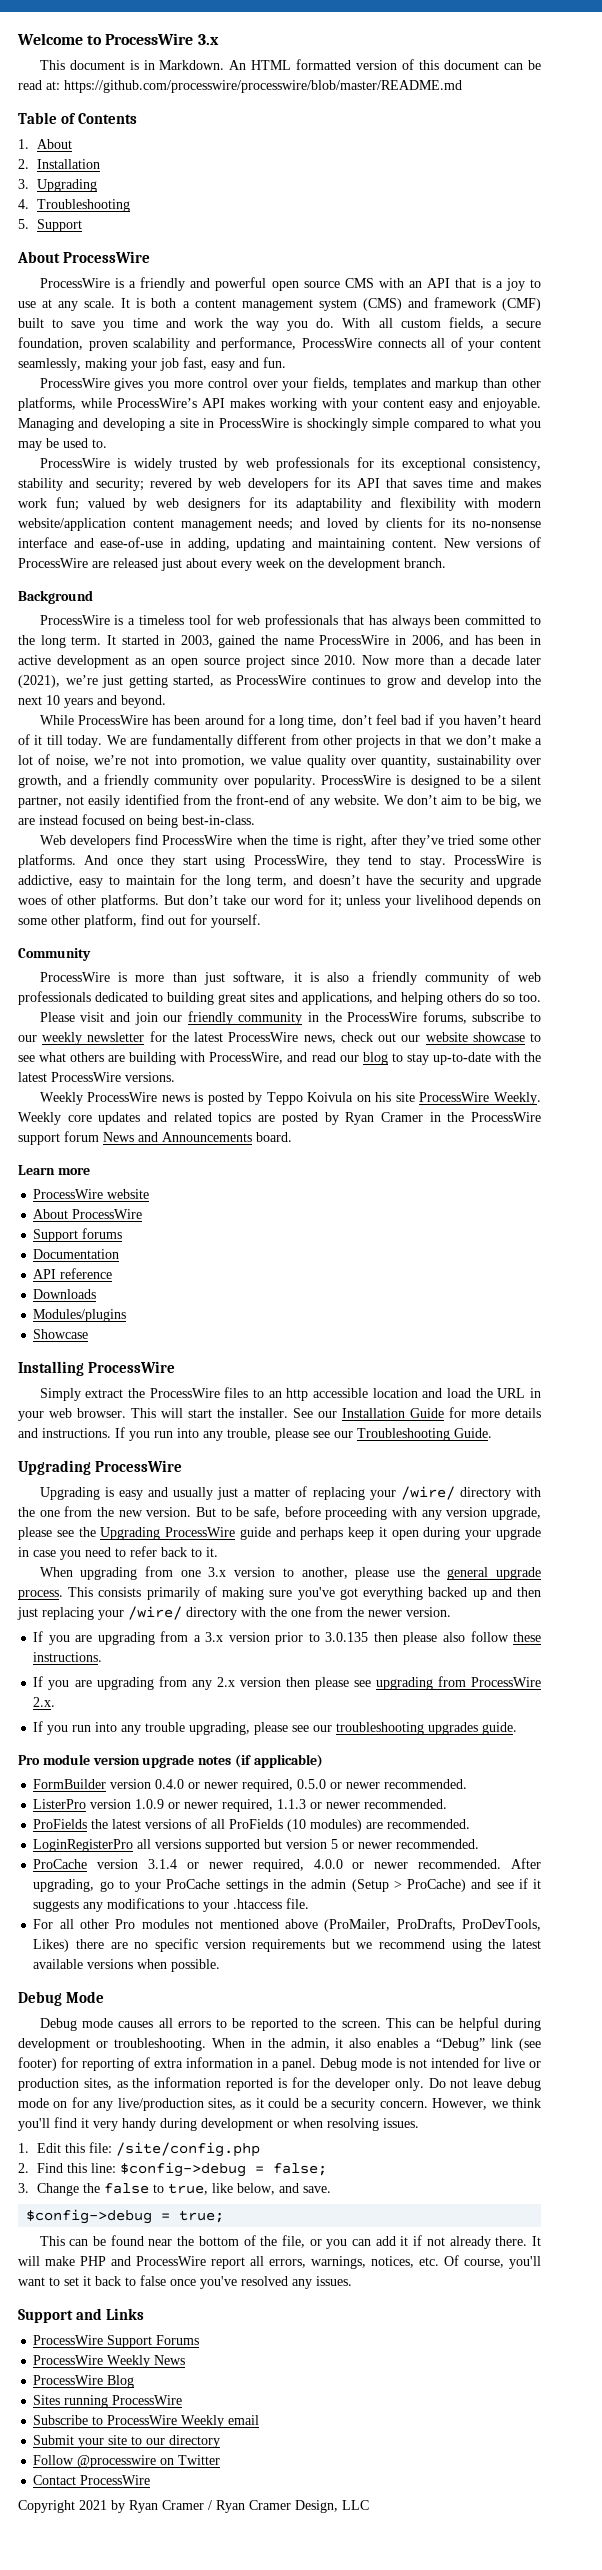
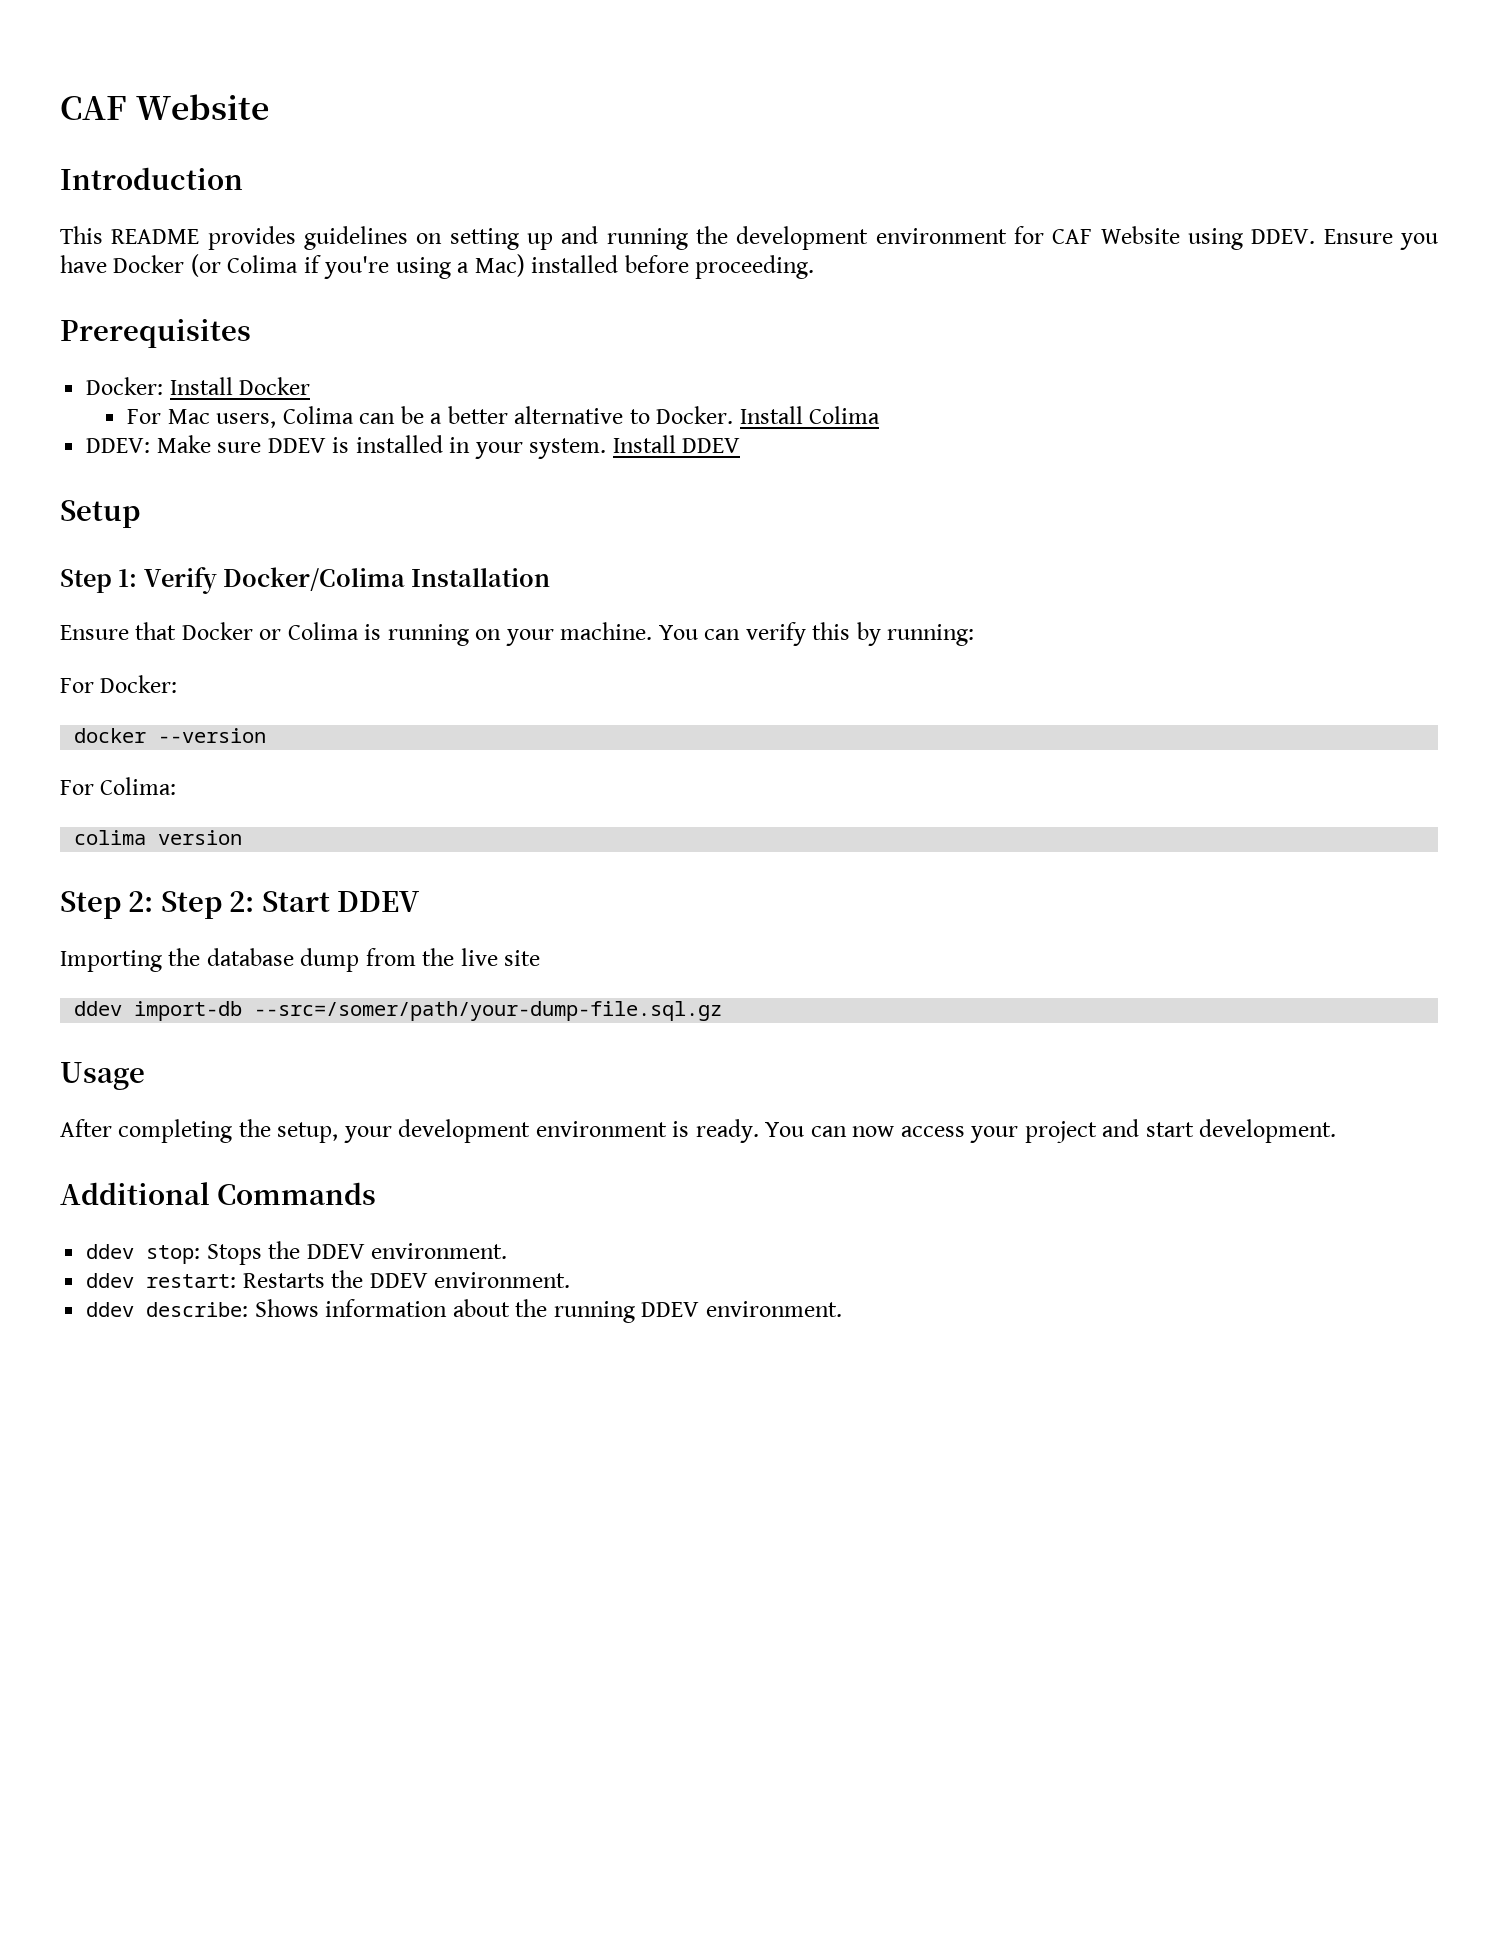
[17,33,219,45] [39,59,541,70] [18,80,462,93] [18,112,138,124] [18,139,73,149] [18,159,101,169] [18,179,98,192] [18,199,131,212] [18,219,83,232] [17,251,151,263] [39,277,542,291] [18,297,541,311] [18,317,541,331] [18,337,542,351] [18,357,286,371] [39,377,541,391] [18,397,541,411] [18,418,541,431] [18,438,107,451] [39,457,541,471] [18,477,541,491] [18,497,541,511] [18,517,542,531] [18,537,541,551] [18,558,446,571] [18,590,93,604] [39,614,541,628] [18,635,541,648] [18,655,542,668] [18,675,542,688] [18,695,166,708] [39,714,541,728] [18,734,542,748] [18,754,542,768] [18,774,542,788] [18,794,541,808] [18,814,255,828] [39,834,541,848] [18,854,541,868] [18,874,541,888] [18,894,542,908] [18,914,261,928] [18,948,91,961] [39,971,541,985] [18,991,541,1005] [39,1011,541,1025] [18,1031,541,1045] [18,1052,541,1065] [18,1072,175,1082] [39,1092,541,1105] [18,1112,541,1125] [18,1131,292,1145] [18,1165,90,1175] [33,1189,150,1199] [33,1209,143,1219] [33,1228,123,1242] [33,1249,120,1259] [33,1268,113,1279] [33,1289,97,1299] [33,1309,127,1322] [33,1329,89,1339] [18,1361,176,1376] [39,1387,541,1401] [18,1407,541,1421] [18,1427,492,1441] [18,1460,183,1475] [39,1486,542,1500] [18,1506,542,1520] [18,1527,541,1540] [18,1546,218,1560] [39,1566,541,1580] [18,1586,541,1600] [17,1606,451,1620] [33,1631,541,1645] [33,1652,103,1662] [33,1676,542,1690] [33,1697,56,1707] [33,1721,518,1735] [18,1754,323,1768] [33,1779,468,1792] [33,1799,448,1812] [33,1818,471,1832] [33,1839,480,1852] [33,1858,542,1872] [33,1878,542,1892] [33,1898,310,1912] [33,1918,542,1932] [33,1938,541,1952] [33,1959,221,1972] [18,1991,105,2006] [39,2017,542,2031] [18,2038,541,2051] [18,2057,541,2071] [18,2077,541,2091] [18,2097,541,2111] [18,2117,419,2131] [18,2142,261,2157] [18,2162,328,2177] [18,2183,332,2196] [26,2209,225,2224] [39,2235,541,2249] [18,2255,541,2269] [18,2275,352,2289] [18,2308,145,2323] [33,2335,200,2348] [33,2355,186,2368] [33,2375,135,2388] [33,2395,183,2408] [33,2415,260,2428] [33,2435,221,2448] [33,2455,221,2468] [33,2475,151,2485] [18,2500,369,2513] Welcome to ProcessWire 3.x // This document is in Markdown. An HTML formatted version of this document can be read at: https://github.com/processwire/processwire/blob/master/README.md // Table of Contents // 1. About // 2. Installation // 3. Upgrading // 4. Troubleshooting // 5. Support // About ProcessWire // ProcessWire is a friendly and powerful open source CMS with an API that is a joy to use at any scale. It is both a content management system (CMS) and framework (CMF) built to save you time and work the way you do. With all custom fields, a secure foundation, proven scalability and performance, ProcessWire connects all of your content seamlessly, making your job fast, easy and fun. // ProcessWire gives you more control over your fields, templates and markup than other platforms, while ProcessWire’s API makes working with your content easy and enjoyable. Managing and developing a site in ProcessWire is shockingly simple compared to what you may be used to. // ProcessWire is widely trusted by web professionals for its exceptional consistency, stability and security; revered by web developers for its API that saves time and makes work fun; valued by web designers for its adaptability and flexibility with modern website/application content management needs; and loved by clients for its no-nonsense interface and ease-of-use in adding, updating and maintaining content. New versions of ProcessWire are released just about every week on the development branch. // Background // ProcessWire is a timeless tool for web professionals that has always been committed to the long term. It started in 2003, gained the name ProcessWire in 2006, and has been in active development as an open source project since 2010. Now more than a decade later (2021), we’re just getting started, as ProcessWire continues to grow and develop into the next 10 years and beyond. // While ProcessWire has been around for a long time, don’t feel bad if you haven’t heard of it till today. We are fundamentally different from other projects in that we don’t make a lot of noise, we’re not into promotion, we value quality over quantity, sustainability over growth, and a friendly community over popularity. ProcessWire is designed to be a silent partner, not easily identified from the front-end of any website. We don’t aim to be big, we are instead focused on being best-in-class. // Web developers find ProcessWire when the time is right, after they’ve tried some other platforms. And once they start using ProcessWire, they tend to stay. ProcessWire is addictive, easy to maintain for the long term, and doesn’t have the security and upgrade woes of other platforms. But don’t take our word for it; unless your livelihood depends on some other platform, find out for yourself. // Community // ProcessWire is more than just software, it is also a friendly community of web professionals dedicated to building great sites and applications, and helping others do so too. // Please visit and join our friendly community in the ProcessWire forums, subscribe to our weekly newsletter for the latest ProcessWire news, check out our website showcase to see what others are building with ProcessWire, and read our blog to stay up-to-date with the latest ProcessWire versions. // Weekly ProcessWire news is posted by Teppo Koivula on his site ProcessWire Weekly. Weekly core updates and related topics are posted by Ryan Cramer in the ProcessWire support forum News and Announcements board. // Learn more // ProcessWire website // About ProcessWire // Support forums // Documentation // API reference // Downloads // Modules/plugins // Showcase // Installing ProcessWire // Simply extract the ProcessWire files to an http accessible location and load the URL in your web browser. This will start the installer. See our Installation Guide for more details and instructions. If you run into any trouble, please see our Troubleshooting Guide. // Upgrading ProcessWire // Upgrading is easy and usually just a matter of replacing your /wire/ directory with the one from the new version. But to be safe, before proceeding with any version upgrade, please see the Upgrading ProcessWire guide and perhaps keep it open during your upgrade in case you need to refer back to it. // When upgrading from one 3.x version to another, please use the general upgrade process. This consists primarily of making sure you've got everything backed up and then just replacing your /wire/ directory with the one from the newer version. // If you are upgrading from a 3.x version prior to 3.0.135 then please also follow these instructions. // If you are upgrading from any 2.x version then please see upgrading from ProcessWire 2.x. // If you run into any trouble upgrading, please see our troubleshooting upgrades guide. // Pro module version upgrade notes (if applicable) // FormBuilder version 0.4.0 or newer required, 0.5.0 or newer recommended. // ListerPro version 1.0.9 or newer required, 1.1.3 or newer recommended. // ProFields the latest versions of all ProFields (10 modules) are recommended. // LoginRegisterPro all versions supported but version 5 or newer recommended. // ProCache version 3.1.4 or newer required, 4.0.0 or newer recommended. After upgrading, go to your ProCache settings in the admin (Setup > ProCache) and see if it suggests any modifications to your .htaccess file. // For all other Pro modules not mentioned above (ProMailer, ProDrafts, ProDevTools, Likes) there are no specific version requirements but we recommend using the latest available versions when possible. // Debug Mode // Debug mode causes all errors to be reported to the screen. This can be helpful during development or troubleshooting. When in the admin, it also enables a “Debug” link (see footer) for reporting of extra information in a panel. Debug mode is not intended for live or production sites, as the information reported is for the developer only. Do not leave debug mode on for any live/production sites, as it could be a security concern. However, we think you'll find it very handy during development or when resolving issues. // 1. Edit this file: /site/config.php // 2. Find this line: $config->debug = false; // 3. Change the false to true, like below, and save. // $config->debug = true; // This can be found near the bottom of the file, or you can add it if not already there. It will make PHP and ProcessWire report all errors, warnings, notices, etc. Of course, you'll want to set it back to false once you've resolved any issues. // Support and Links // ProcessWire Support Forums // ProcessWire Weekly News // ProcessWire Blog // Sites running ProcessWire // Subscribe to ProcessWire Weekly email // Submit your site to our directory // Follow @processwire on Twitter // Contact ProcessWire // Copyright 2021 by Ryan Cramer / Ryan Cramer Design, LLC -> [60,94,269,120] [60,167,243,190] [60,226,1438,250] [60,254,815,279] [60,319,251,348] [86,377,311,395] [127,406,880,428] [86,435,741,459] [60,500,140,528] [60,567,551,594] [60,622,975,646] [60,675,178,693] [74,728,267,743] [60,777,177,795] [74,830,243,845] [60,891,421,919] [60,948,541,972] [74,1001,723,1021] [60,1062,145,1090] [60,1119,1337,1143] [60,1182,377,1205] [86,1241,508,1265] [86,1270,571,1288] [86,1299,842,1323] CAF Website // Introduction // This README provides guidelines on setting up and running the development environment for CAF Website using DDEV. Ensure you have Docker (or Colima if you're using a Mac) installed before proceeding. // Prerequisites // Docker: Install Docker // For Mac users, Colima can be a better alternative to Docker. Install Colima // DDEV: Make sure DDEV is installed in your system. Install DDEV // Setup // Step 1: Verify Docker/Colima Installation // Ensure that Docker or Colima is running on your machine. You can verify this by running: // For Docker: // docker --version // For Colima: // colima version // Step 2: Step 2: Start DDEV // Importing the database dump from the live site // ddev import-db --src=/somer/path/your-dump-file.sql.gz // Usage // After completing the setup, your development environment is ready. You can now access your project and start development. // Additional Commands // ddev stop: Stops the DDEV environment. // ddev restart: Restarts the DDEV environment. // ddev describe: Shows information about the running DDEV environment.

